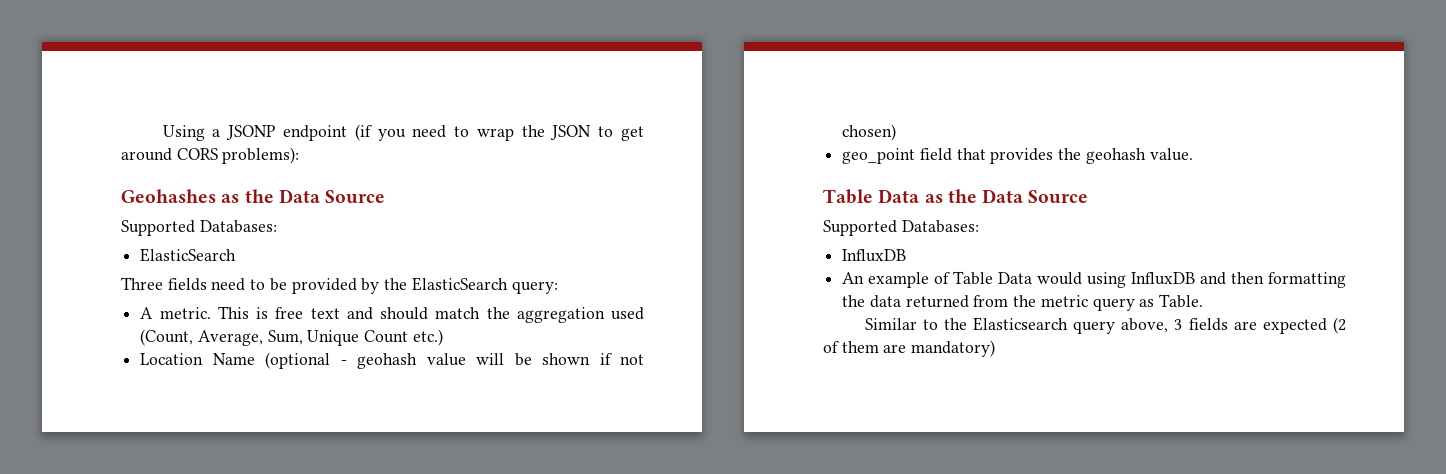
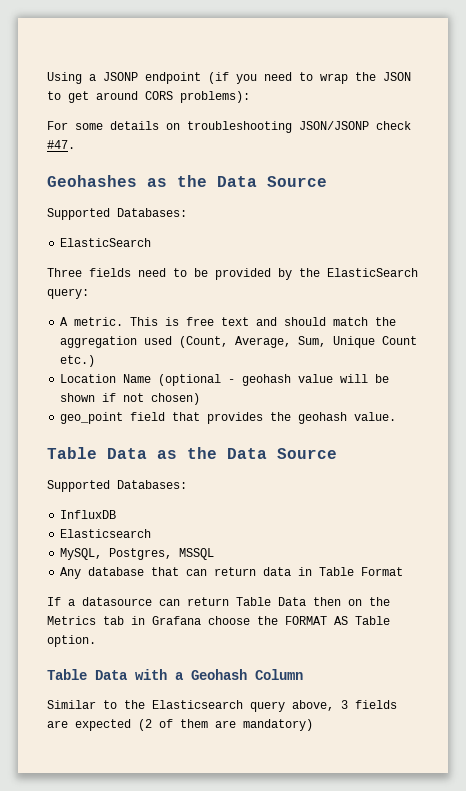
(300, 155) none -> [47,121,411,133] [47,140,75,149] // For some details on troubleshooting JSON/JSONP check #47.
[842,271,1346,288] [842,294,1204,311] An example of Table Data would using InfluxDB and then formatting the data returned from the metric query as Table. -> [60,529,152,538] [60,548,215,560] [60,567,404,579] [47,597,390,606] [47,616,390,625] [47,635,96,647] [47,669,303,680] Elasticsearch // MySQL, Postgres, MSSQL // Any database that can return data in Table Format // If a datasource can return Table Data then on the Metrics tab in Grafana choose the FORMAT AS Table option. // Table Data with a Geohash Column

